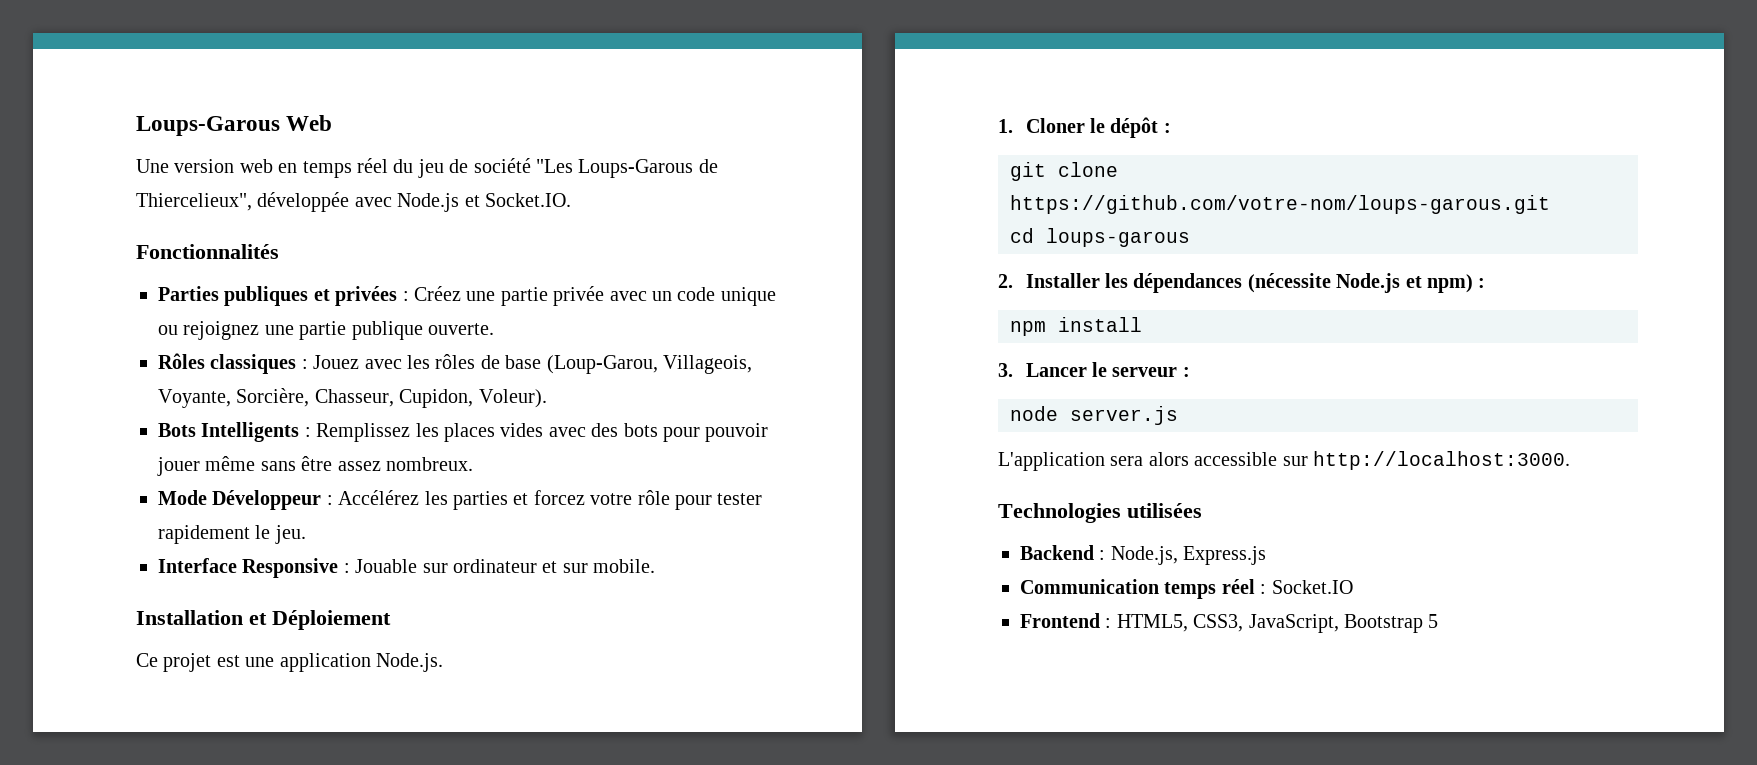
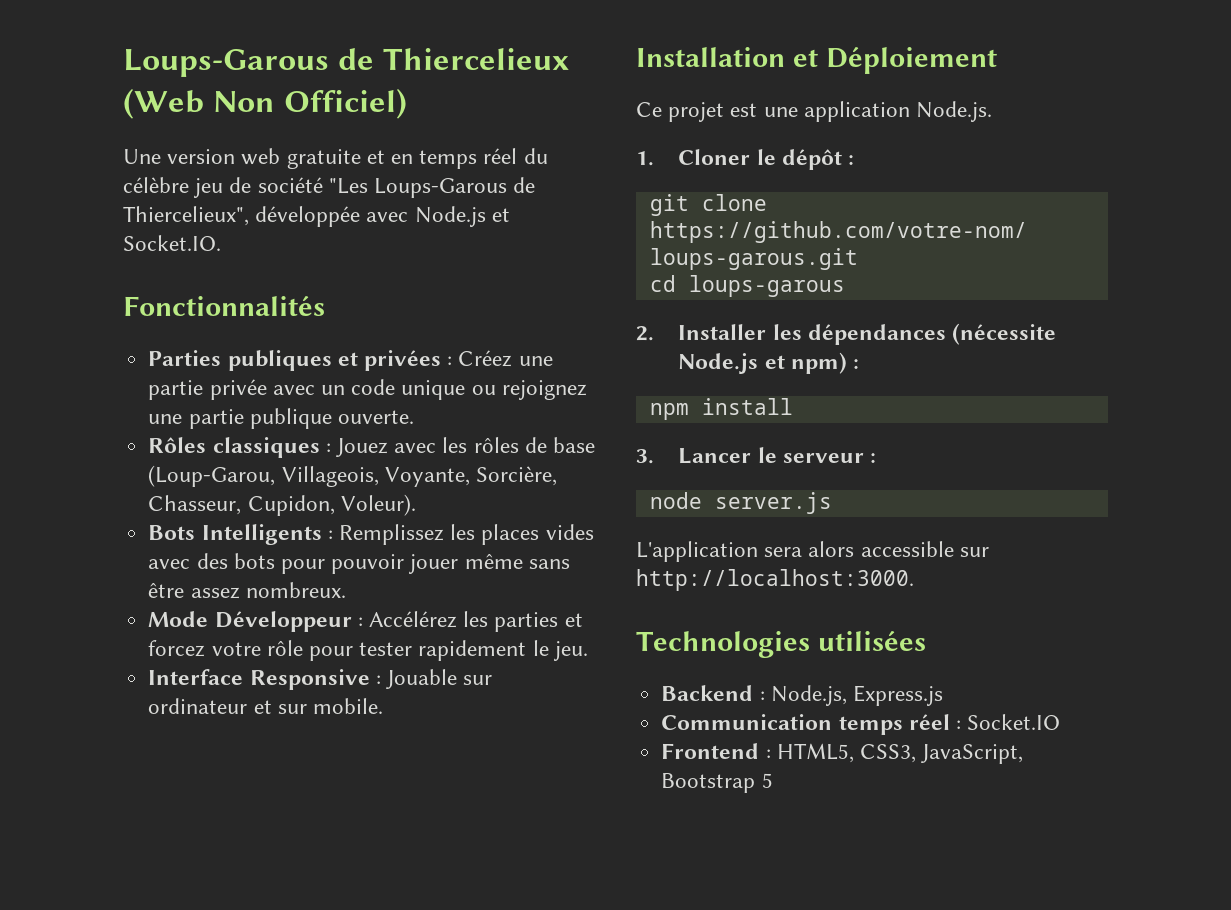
[136,115,333,136] Loups-Garous Web -> [123,48,569,77] [123,89,407,119] Loups-Garous de Thiercelieux (Web Non Officiel)
(273, 166) none -> [286,149,385,169] gratuite et
(414, 166) none -> [123,177,189,193] célèbre

